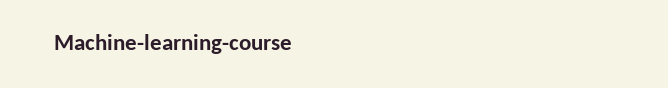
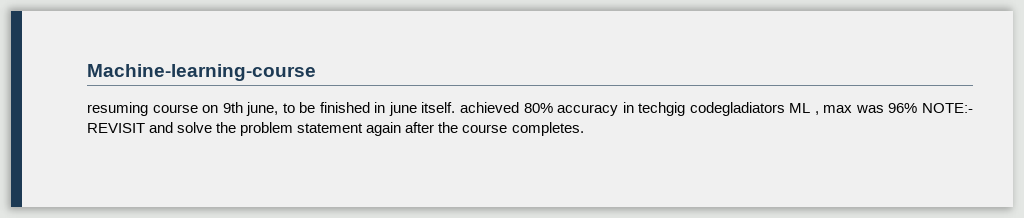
(292, 44) none -> [87,102,973,116] [87,122,584,136] // resuming course on 9th june, to be finished in june itself. achieved 80% accuracy in techgig codegladiators ML , max was 96% NOTE:- REVISIT and solve the problem statement again after the course completes.

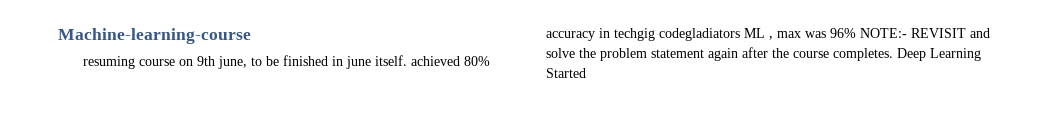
(584, 129) none -> [897,48,981,61] [546,68,586,78] Deep Learning Started

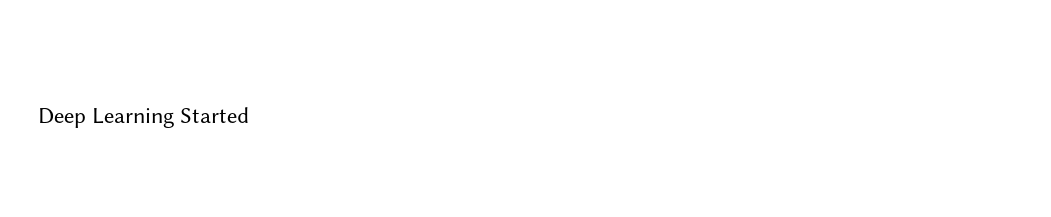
[58,28,251,44] [82,55,490,69] [546,28,990,41] [546,47,893,61] Machine-learning-course // resuming course on 9th june, to be finished in june itself. achieved 80% accuracy in techgig codegladiators ML , max was 96% NOTE:- REVISIT and solve the problem statement again after the course completes. -> (38, 118) none

